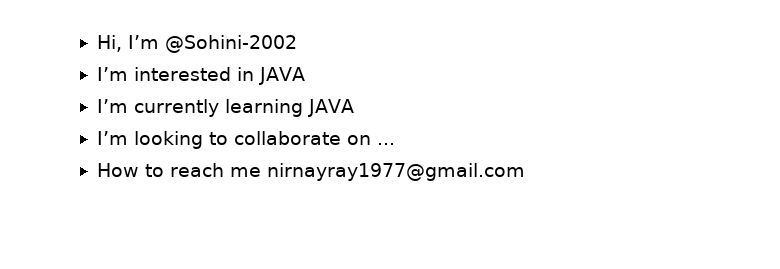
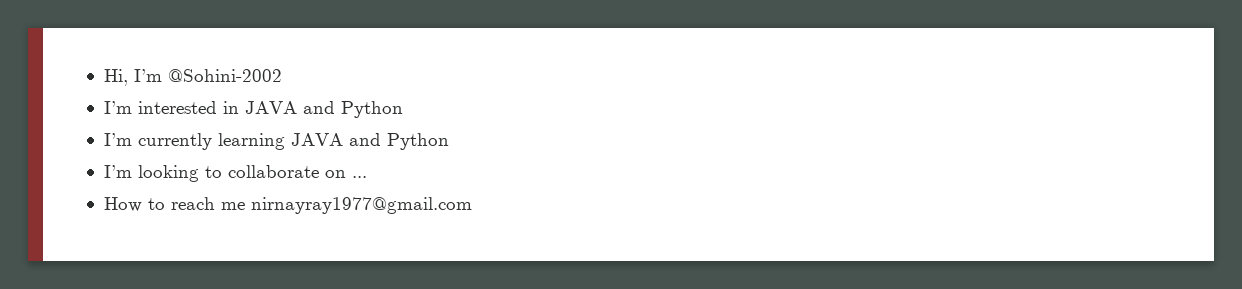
(305, 76) none -> [302,101,403,118] and Python
(354, 108) none -> [348,133,449,150] and Python

